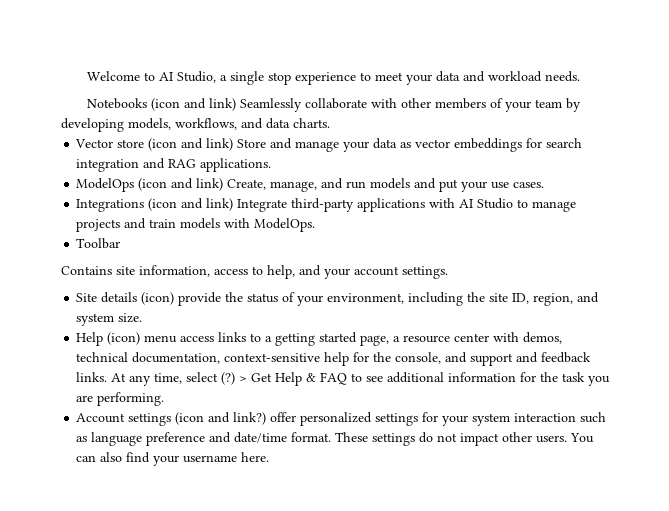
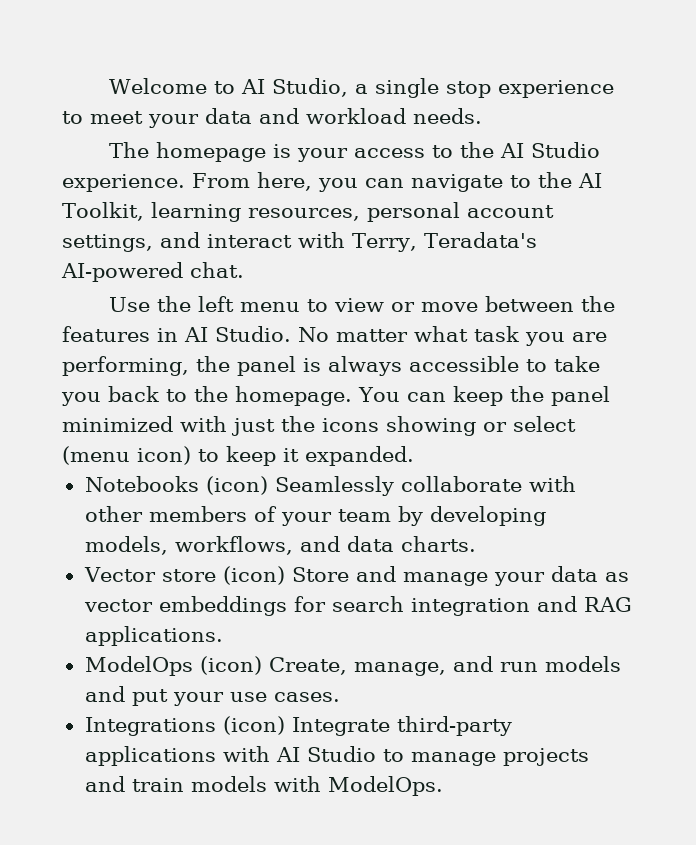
[86,98,236,111] Notebooks (icon and link) -> [108,142,600,162] [62,172,602,192] [62,202,554,222] [62,232,537,252] [61,262,244,282] [108,296,615,312] [62,326,607,346] [62,356,600,376] [61,386,610,406] [62,416,576,436] [62,446,414,466] [84,476,268,495] The homepage is your access to the AI Studio experience. From here, you can navigate to the AI Toolkit, learning resources, personal account settings, and interact with Terry, Teradata's AI-powered chat. // Use the left menu to view or move between the features in AI Studio. No matter what task you are performing, the panel is always accessible to take you back to the homepage. You can keep the panel minimized with just the icons showing or select (menu icon) to keep it expanded. // Notebooks (icon)
[148,138,234,151] (icon and link) -> [222,566,285,585] (icon)
[138,178,224,191] (icon and link) -> [199,656,262,675] (icon)
[148,198,234,211] (icon and link) -> [222,716,285,735] (icon)
[76,238,121,249] [61,265,448,279] [76,292,600,306] [76,313,143,326] [76,332,563,346] [76,352,592,366] [76,372,611,386] [76,392,165,406] [76,412,607,426] [76,432,595,446] [76,452,270,466] // Toolbar // Contains site information, access to help, and your account settings. // Site details (icon) provide the status of your environment, including the site ID, region, and system size. // Help (icon) menu access links to a getting started page, a resource center with demos, technical documentation, context-sensitive help for the console, and support and feedback links. At any time, select (?) > Get Help & FAQ to see additional information for the task you are performing. // Account settings (icon and link?) offer personalized settings for your system interaction such as language preference and date/time format. These settings do not impact other users. You can also find your username here. -> (443, 786) none

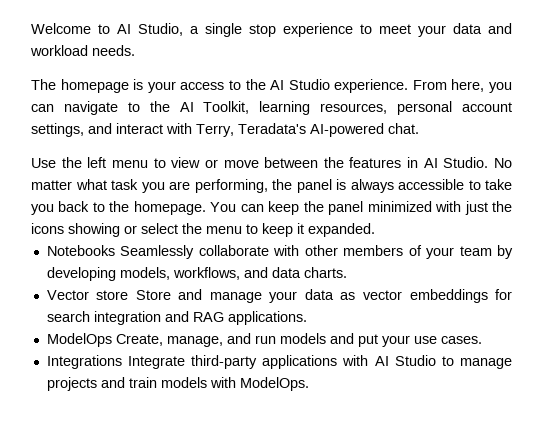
[62,446,191,465] (menu icon) -> [182,223,242,234] the menu
[205,476,268,495] (icon) -> (115, 250) none
[222,566,285,585] (icon) -> (129, 295) none
[199,656,262,675] (icon) -> (112, 340) none
[222,716,285,735] (icon) -> (122, 362) none

